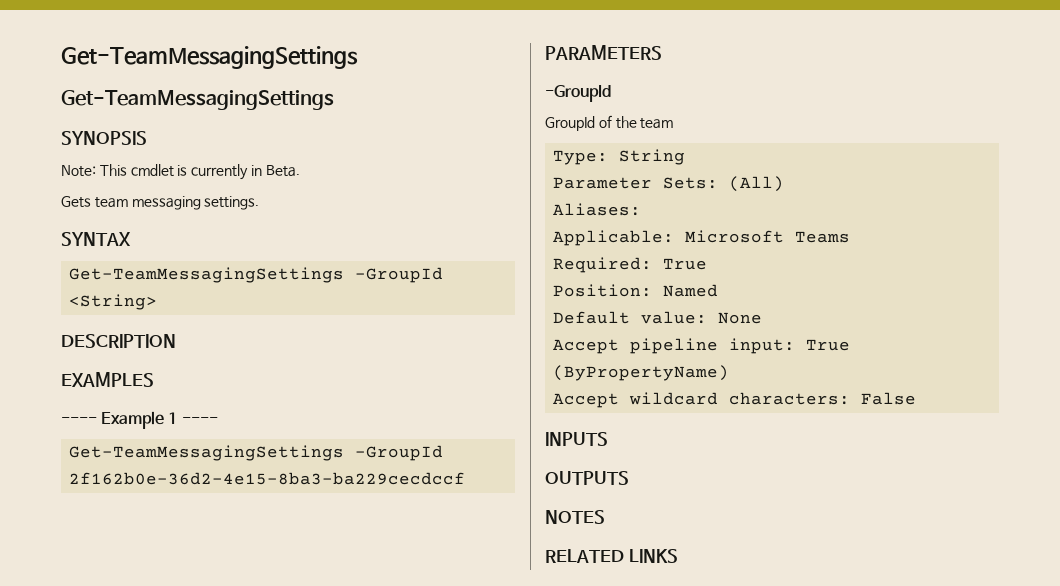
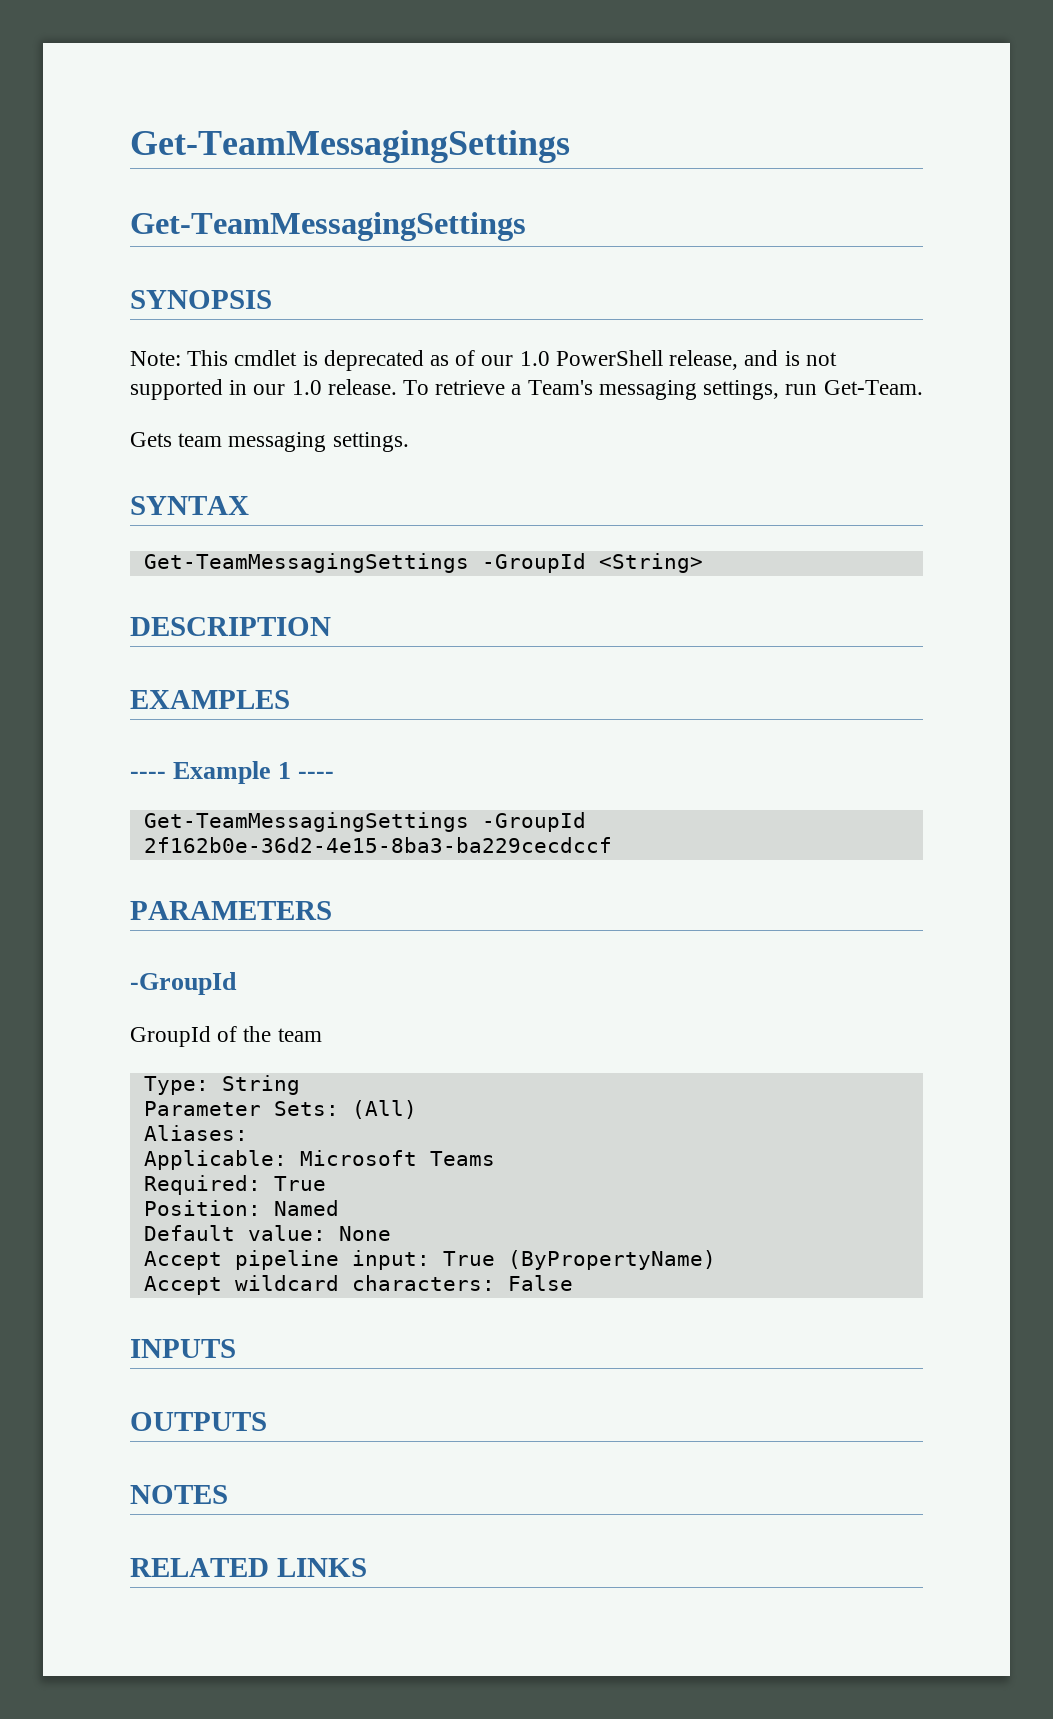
[191,164,300,180] currently in Beta. -> [323,350,837,371] [130,379,923,400] deprecated as of our 1.0 PowerShell release, and is not supported in our 1.0 release. To retrieve a Team's messaging settings, run Get-Team.

